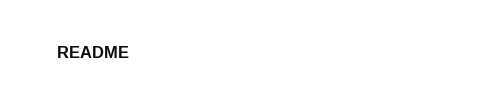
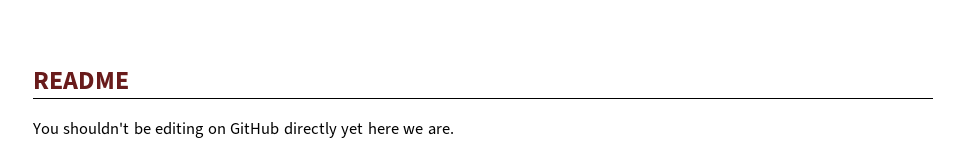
(129, 52) none -> [32,122,454,138] // You shouldn't be editing on GitHub directly yet here we are.

